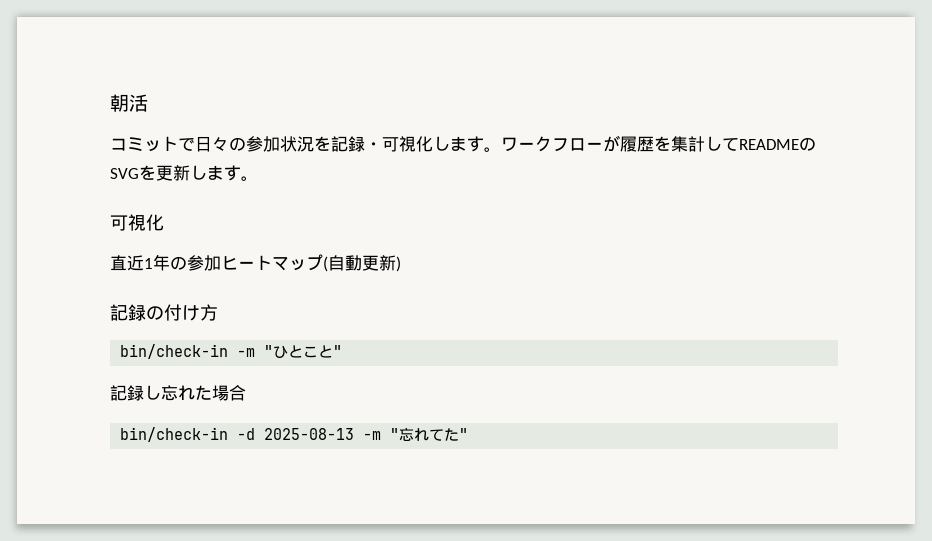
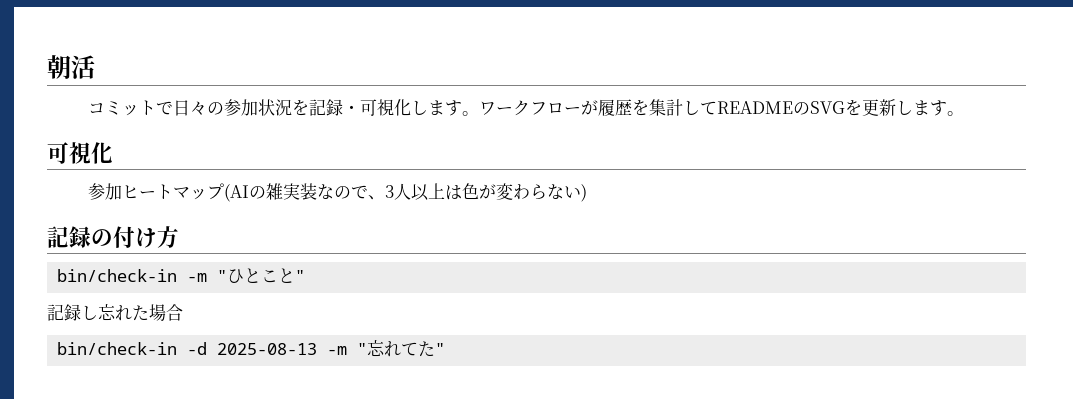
[110,254,187,271] 直近1年の -> (113, 153) none
[323,255,396,272] (自動更新 -> [224,183,582,202] (AIの雑実装なので、3人以上は色が変わらない

